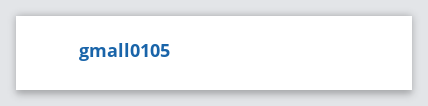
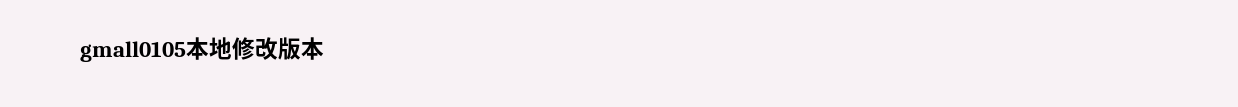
(170, 52) none -> [186,37,324,60] 本地修改版本

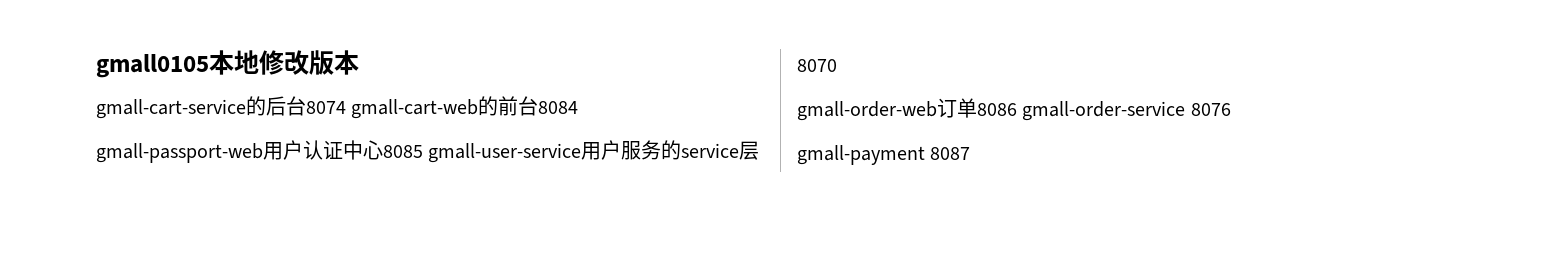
(324, 48) none -> [96,96,579,119] [96,140,760,163] [797,59,837,72] [797,98,1231,121] [797,145,971,165] // gmall-cart-service的后台8074 gmall-cart-web的前台8084 // gmall-passport-web用户认证中心8085 gmall-user-service用户服务的service层8070 // gmall-order-web订单8086 gmall-order-service 8076 // gmall-payment 8087

